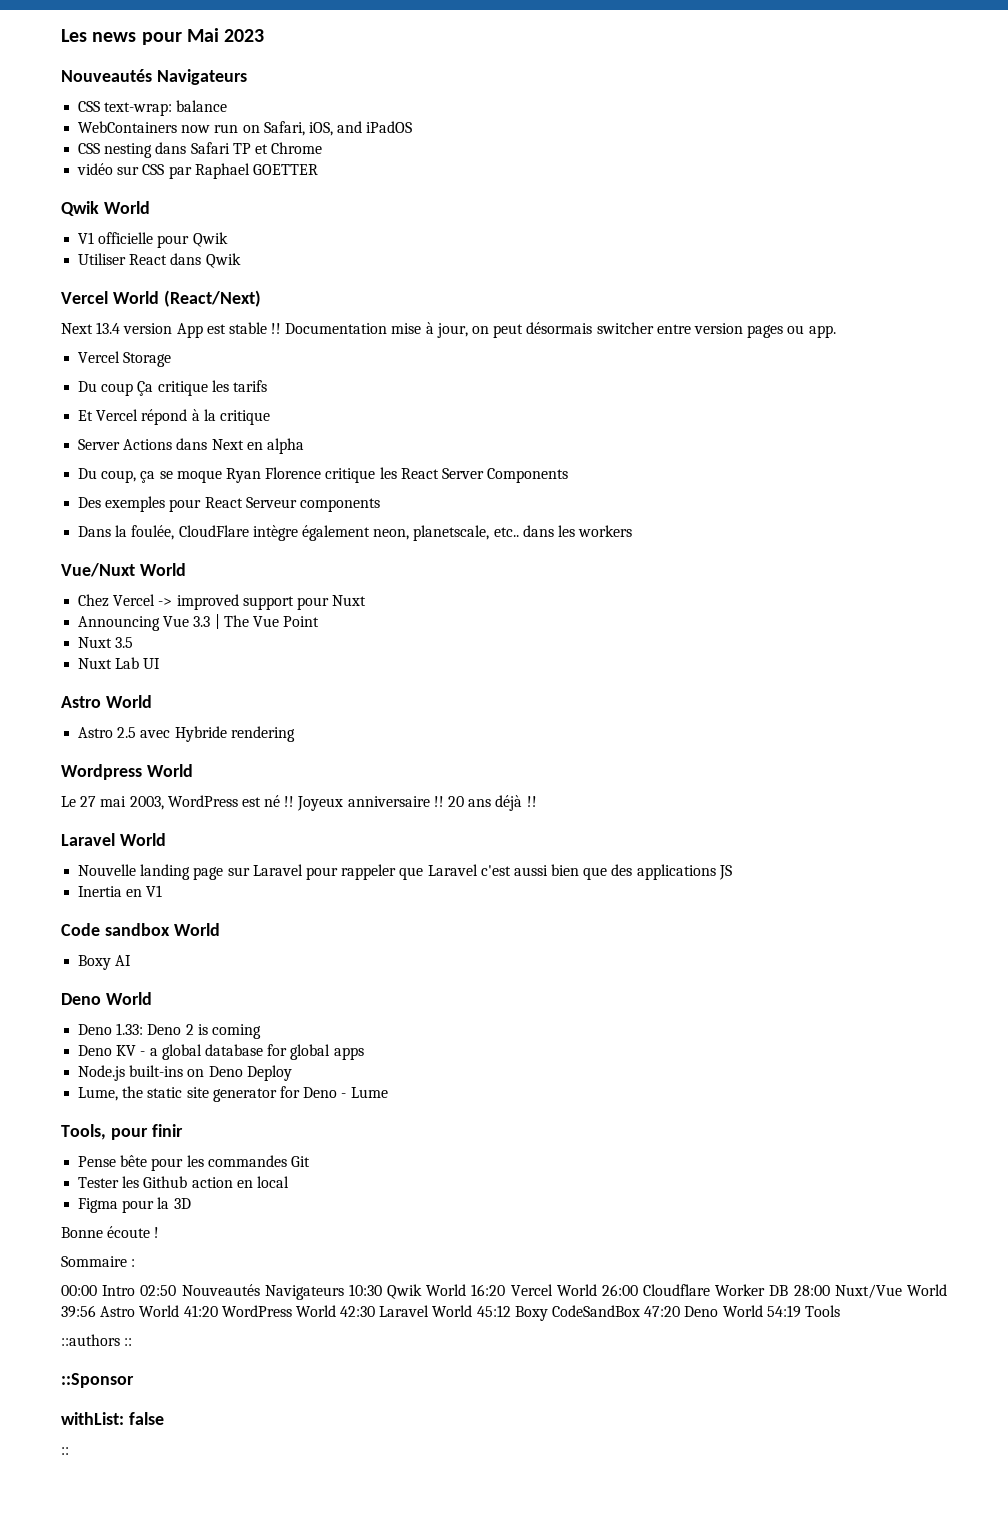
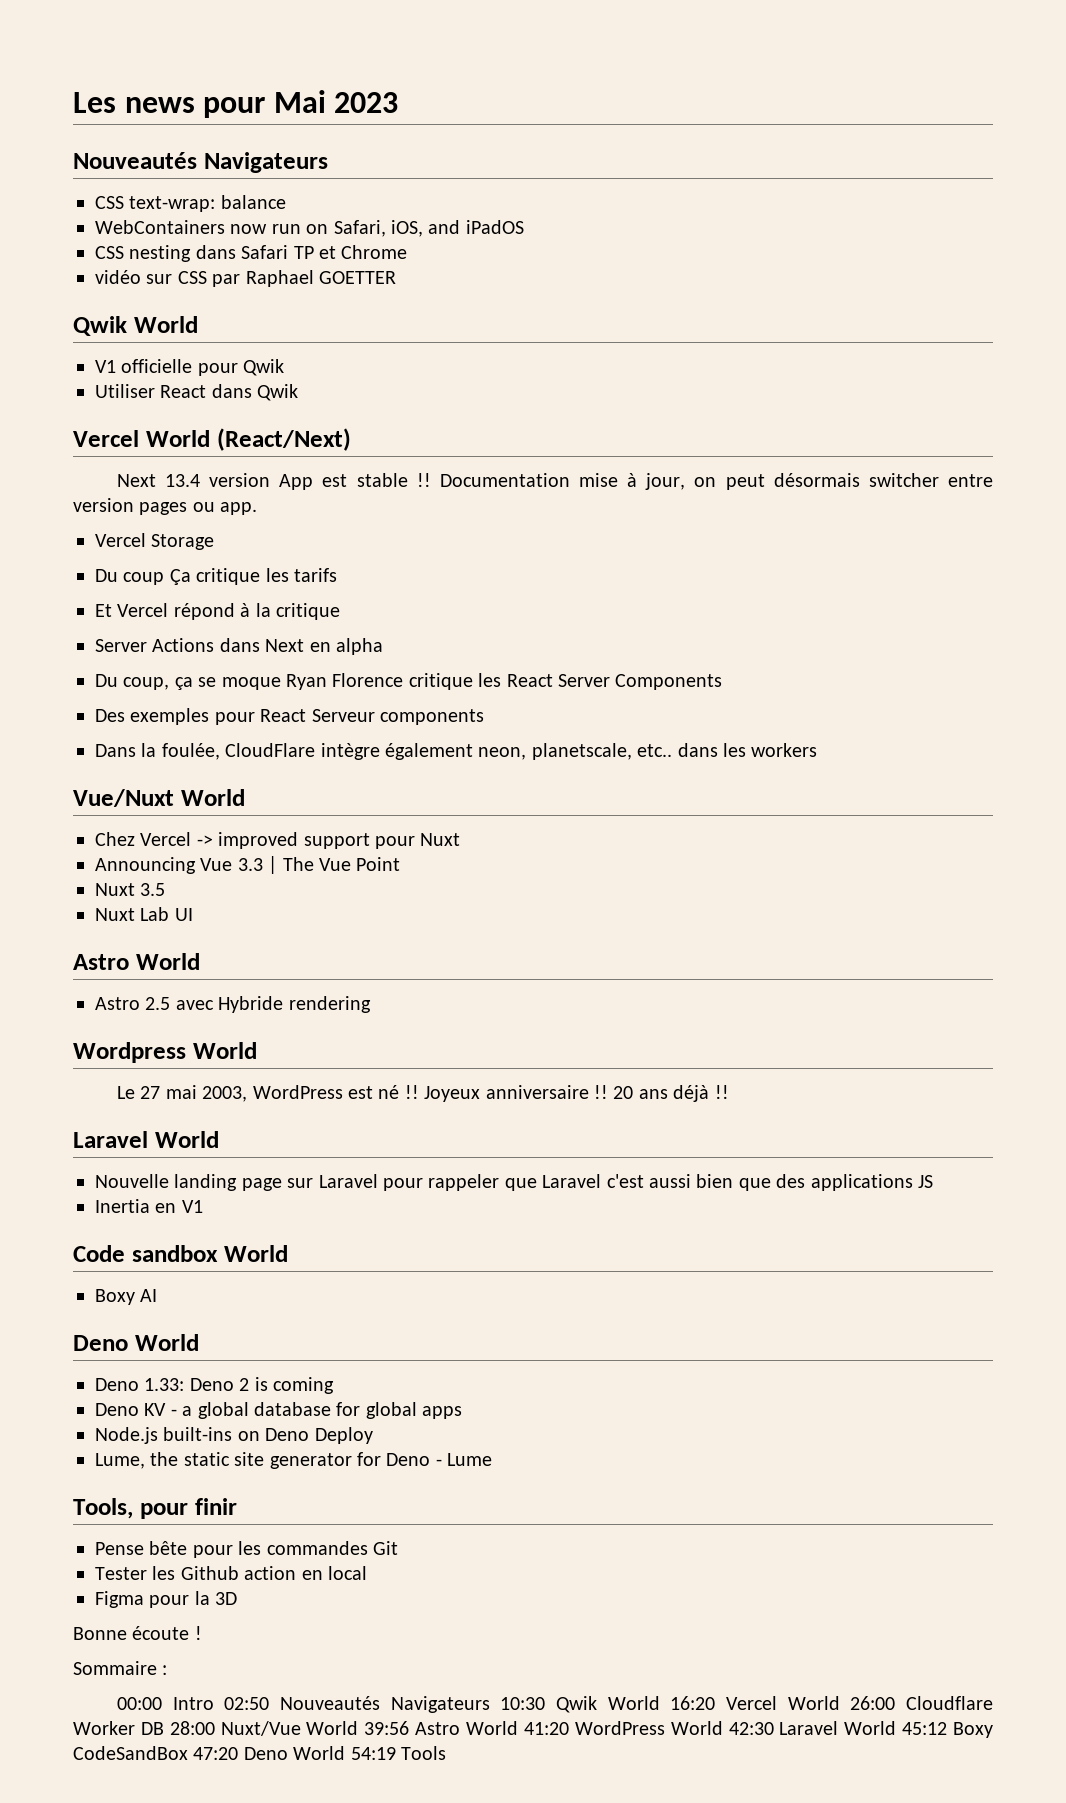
[61,1334,133,1346] [61,1373,134,1388] [61,1412,164,1425] [61,1447,69,1455] // ::authors :: // ::Sponsor // withList: false // :: -> (446, 1753) none

